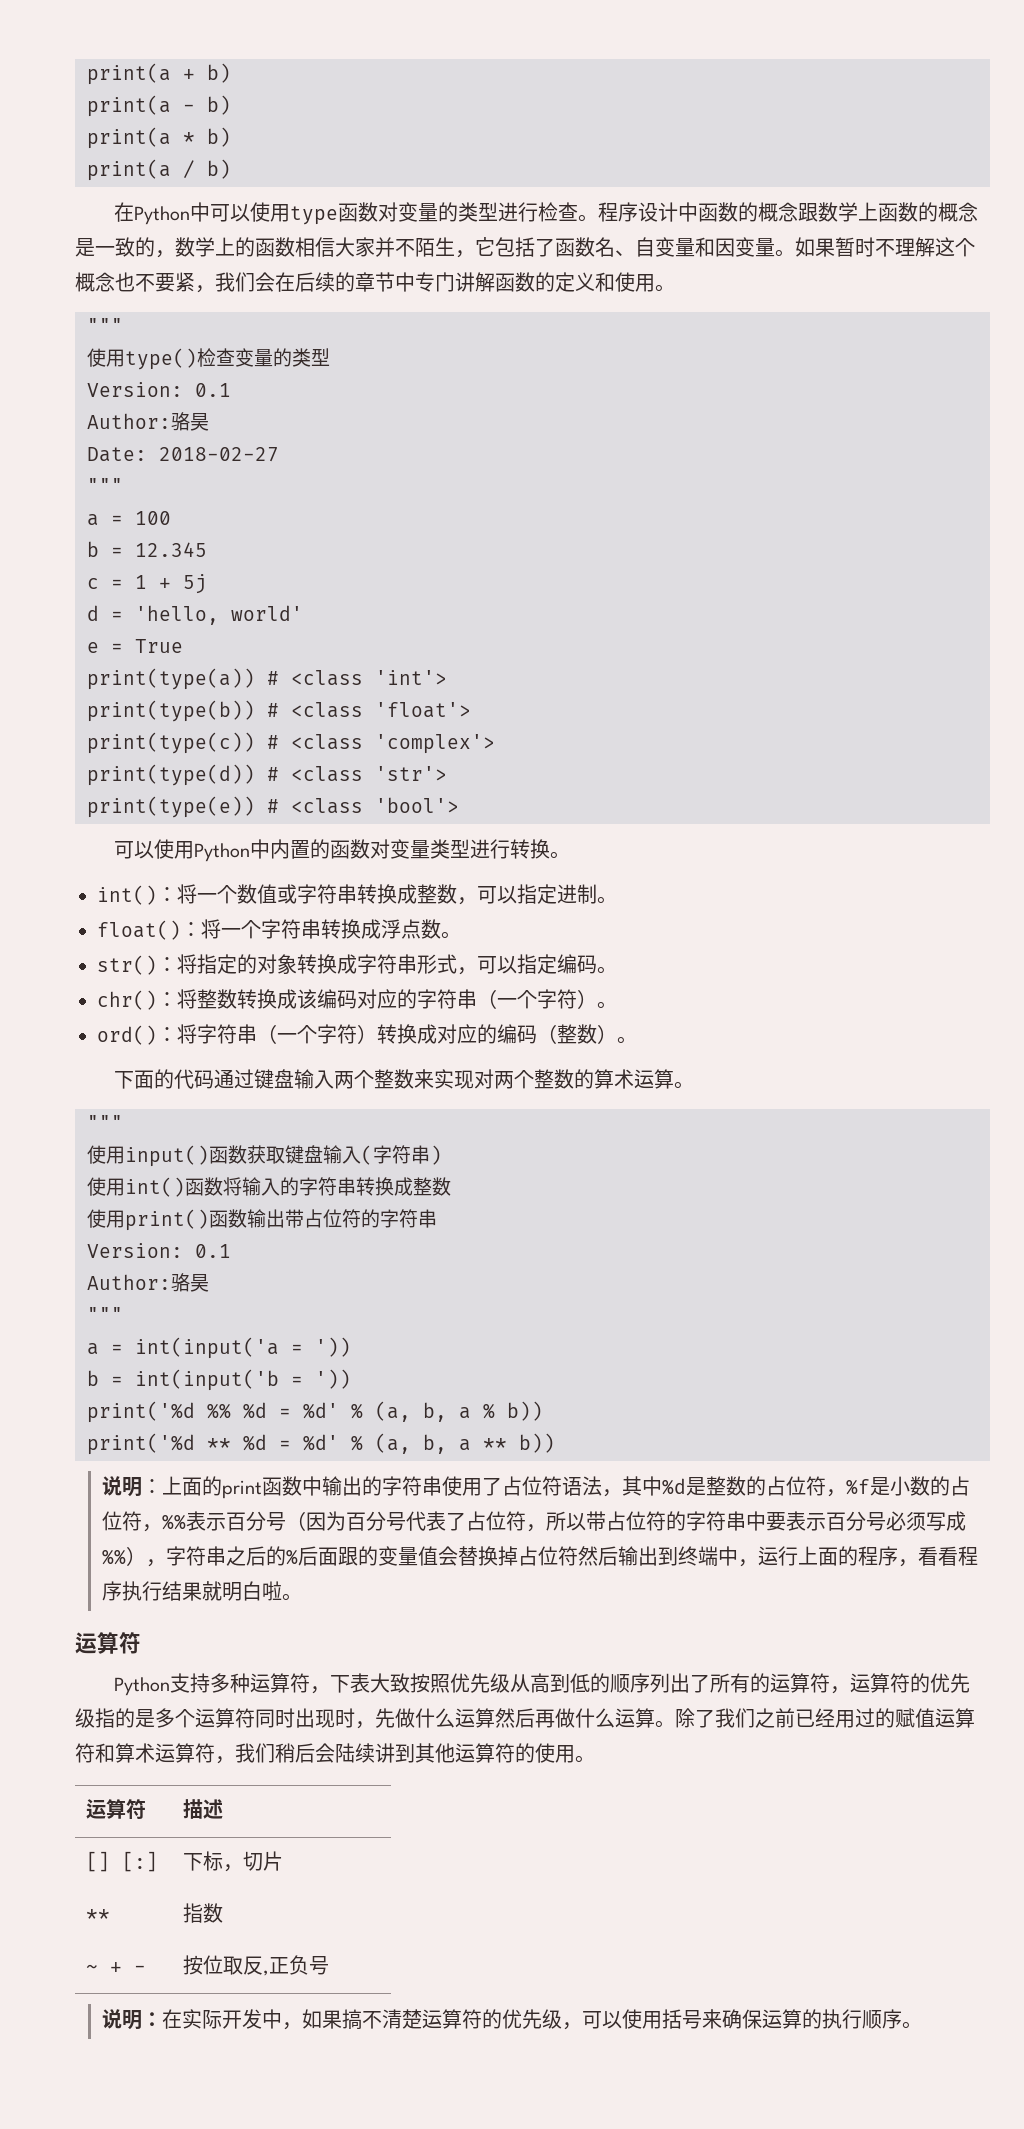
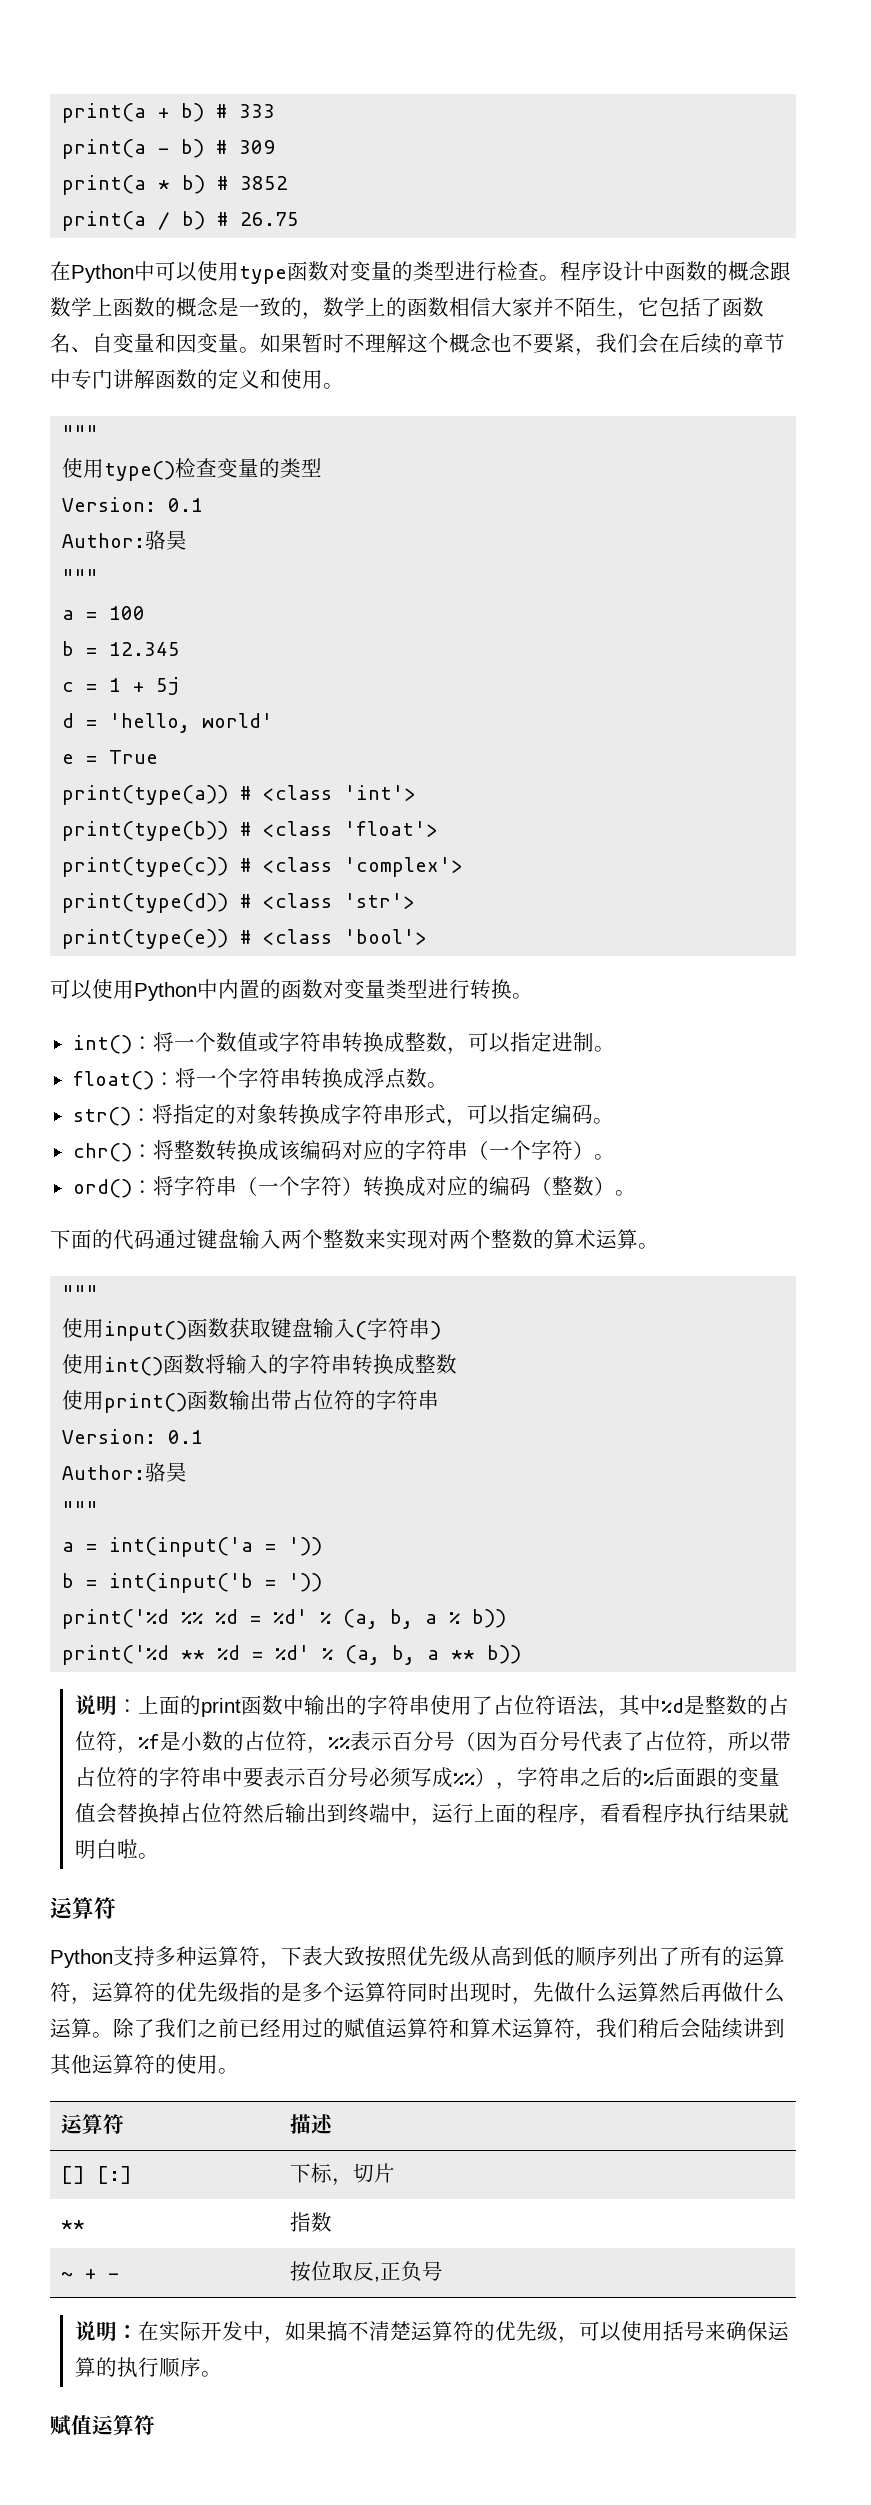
(231, 73) none -> [216,104,276,118] # 333
(231, 105) none -> [216,140,276,154] # 309
(231, 137) none -> [217,176,289,190] # 3852
(231, 169) none -> [217,212,300,226] # 26.75
[87,447,279,462] // Date: 2018-02-27 -> (188, 540) none
(923, 2025) none -> [50,2415,155,2436] // 赋值运算符

